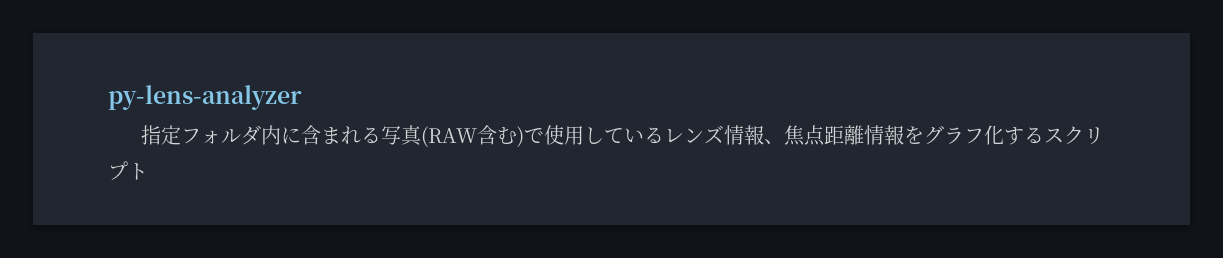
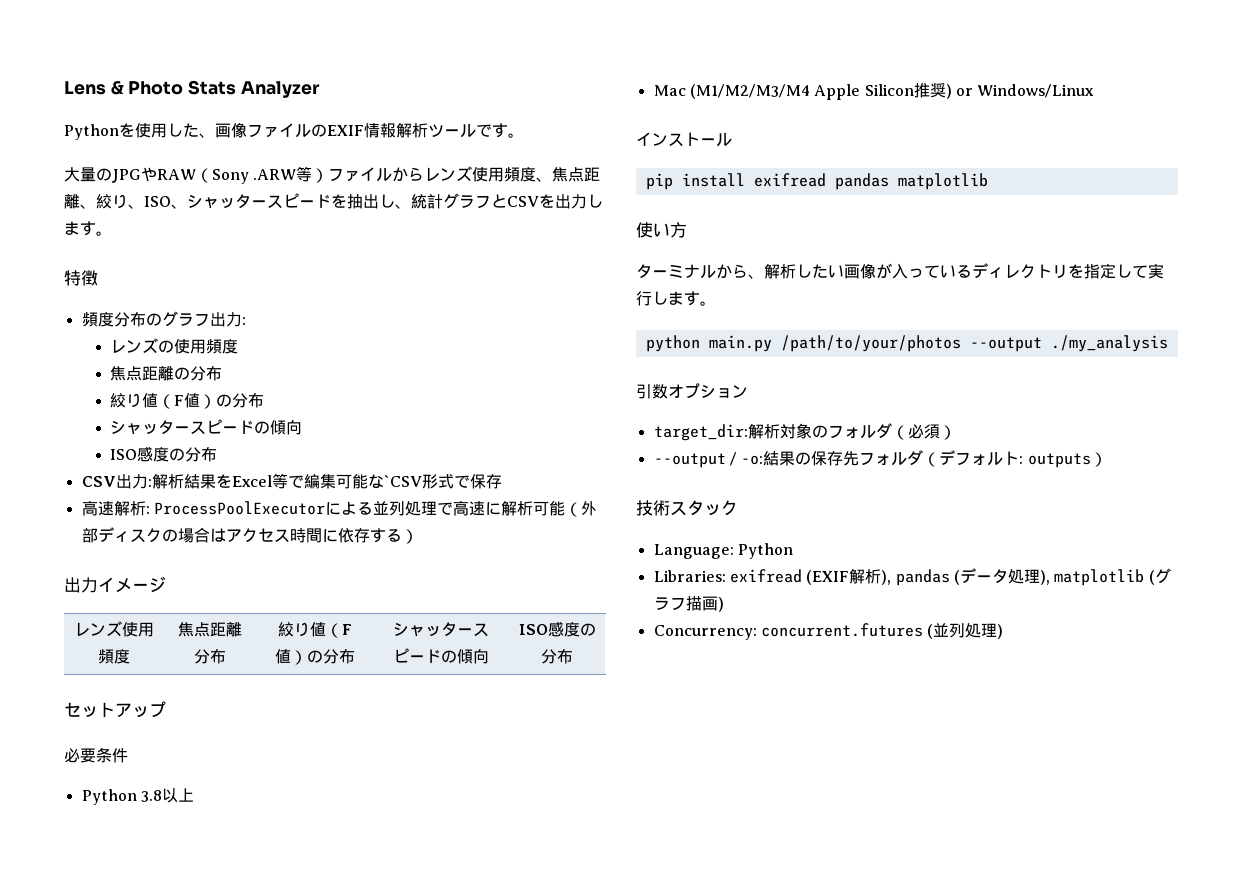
[108,85,302,110] [140,125,1104,147] [108,161,148,180] py-lens-analyzer // 指定フォルダ内に含まれる写真(RAW含む)で使用しているレンズ情報、焦点距離情報をグラフ化するスクリプト -> [64,80,320,98] [64,123,524,140] [64,166,601,184] [64,193,603,209] [64,221,112,236] [64,270,98,286] [81,311,246,327] [110,338,239,354] [110,365,223,381] [110,392,265,409] [110,419,303,435] [110,446,218,462] [81,473,502,489] [81,500,597,517] [81,527,418,544] [64,576,166,593] [74,621,154,637] [98,649,130,664] [177,621,242,637] [193,648,226,664] [277,622,352,638] [274,648,355,665] [393,622,490,637] [393,648,490,664] [518,621,596,637] [541,648,573,664] [64,701,166,718] [64,747,128,763] [81,788,194,805] [653,83,1095,100] [636,132,732,147] [645,173,988,190] [636,222,687,238] [636,263,1164,279] [636,291,716,306] [645,335,1168,352] [636,383,748,399] [653,423,956,441] [653,450,1107,468] [636,500,738,516] [653,543,793,559] [653,568,1171,586] [653,596,724,612] [653,623,1004,640] Lens & Photo Stats Analyzer // Pythonを使用した、画像ファイルのEXIF情報解析ツールです。 // 大量のJPGやRAW（Sony .ARW等）ファイルからレンズ使用頻度、焦点距離、絞り、ISO、シャッタースピードを抽出し、統計グラフとCSVを出力します。 // 特徴 // 頻度分布のグラフ出力: // レンズの使用頻度 // 焦点距離の分布 // 絞り値（F値）の分布 // シャッタースピードの傾向 // ISO感度の分布 // CSV出力:解析結果をExcel等で編集可能な`CSV形式で保存 // 高速解析: ProcessPoolExecutorによる並列処理で高速に解析可能（外部ディスクの場合はアクセス時間に依存する） // 出力イメージ // レンズ使用頻度 | 焦点距離分布 | 絞り値（F値）の分布 | シャッタースピードの傾向 | ISO感度の分布 // セットアップ // 必要条件 // Python 3.8以上 // Mac (M1/M2/M3/M4 Apple Silicon推奨) or Windows/Linux // インストール // pip install exifread pandas matplotlib // 使い方 // ターミナルから、解析したい画像が入っているディレクトリを指定して実行します。 // python main.py /path/to/your/photos --output ./my_analysis // 引数オプション // target_dir:解析対象のフォルダ（必須） // --output / -o:結果の保存先フォルダ（デフォルト: outputs） // 技術スタック // Language: Python // Libraries: exifread (EXIF解析), pandas (データ処理), matplotlib (グラフ描画) // Concurrency: concurrent.futures (並列処理)

